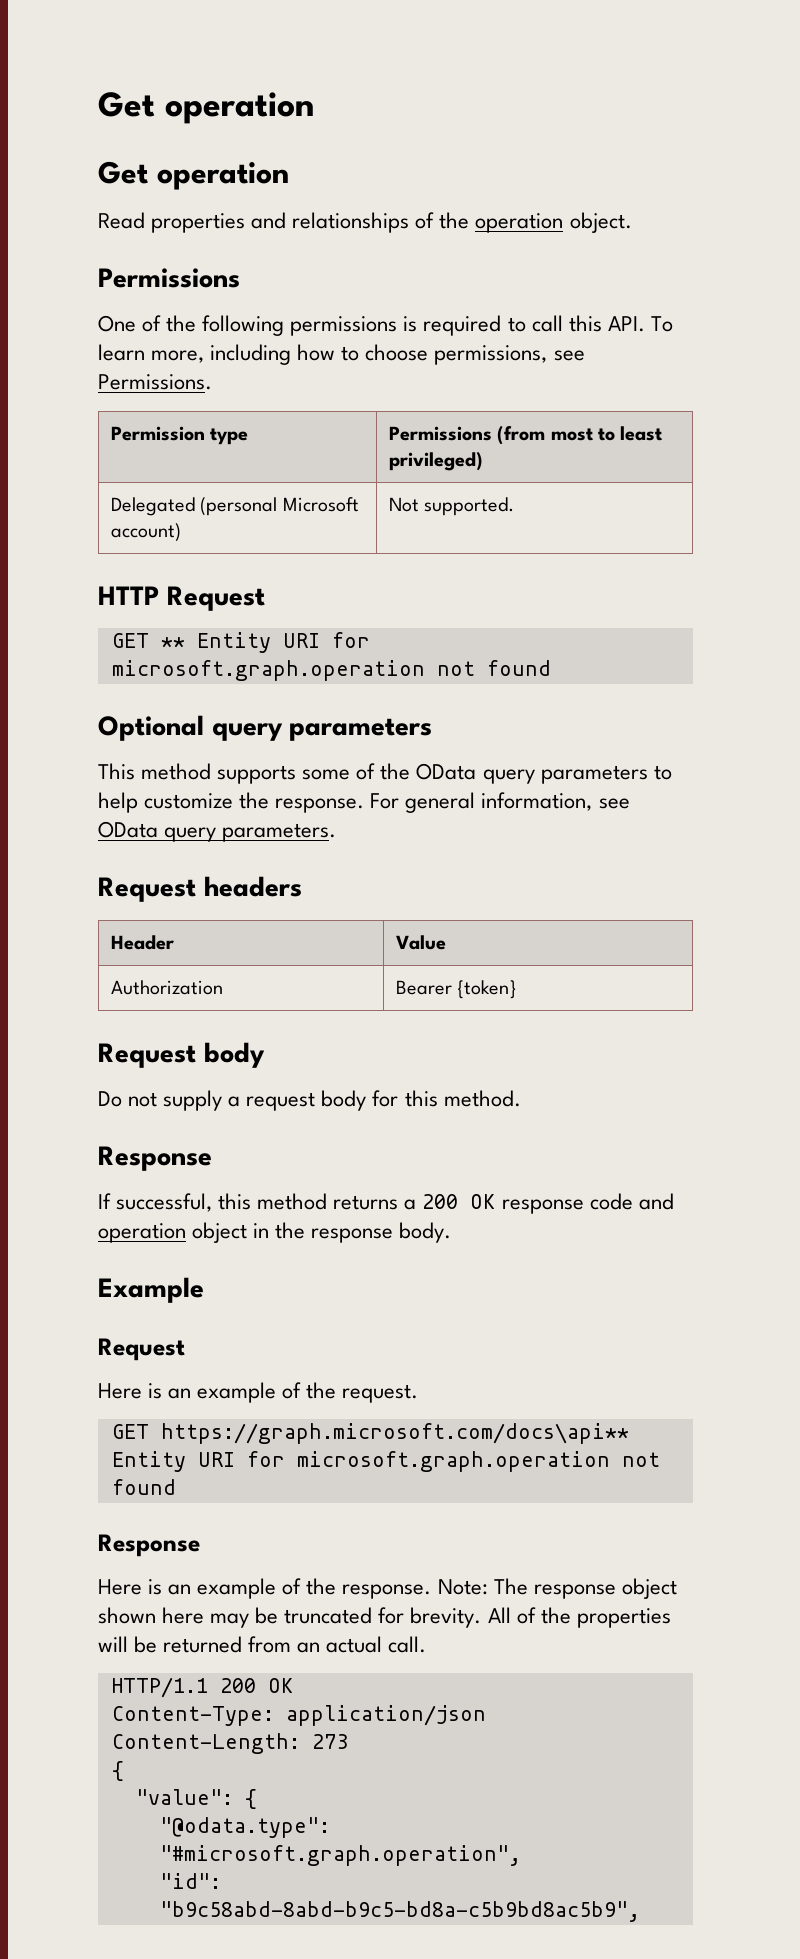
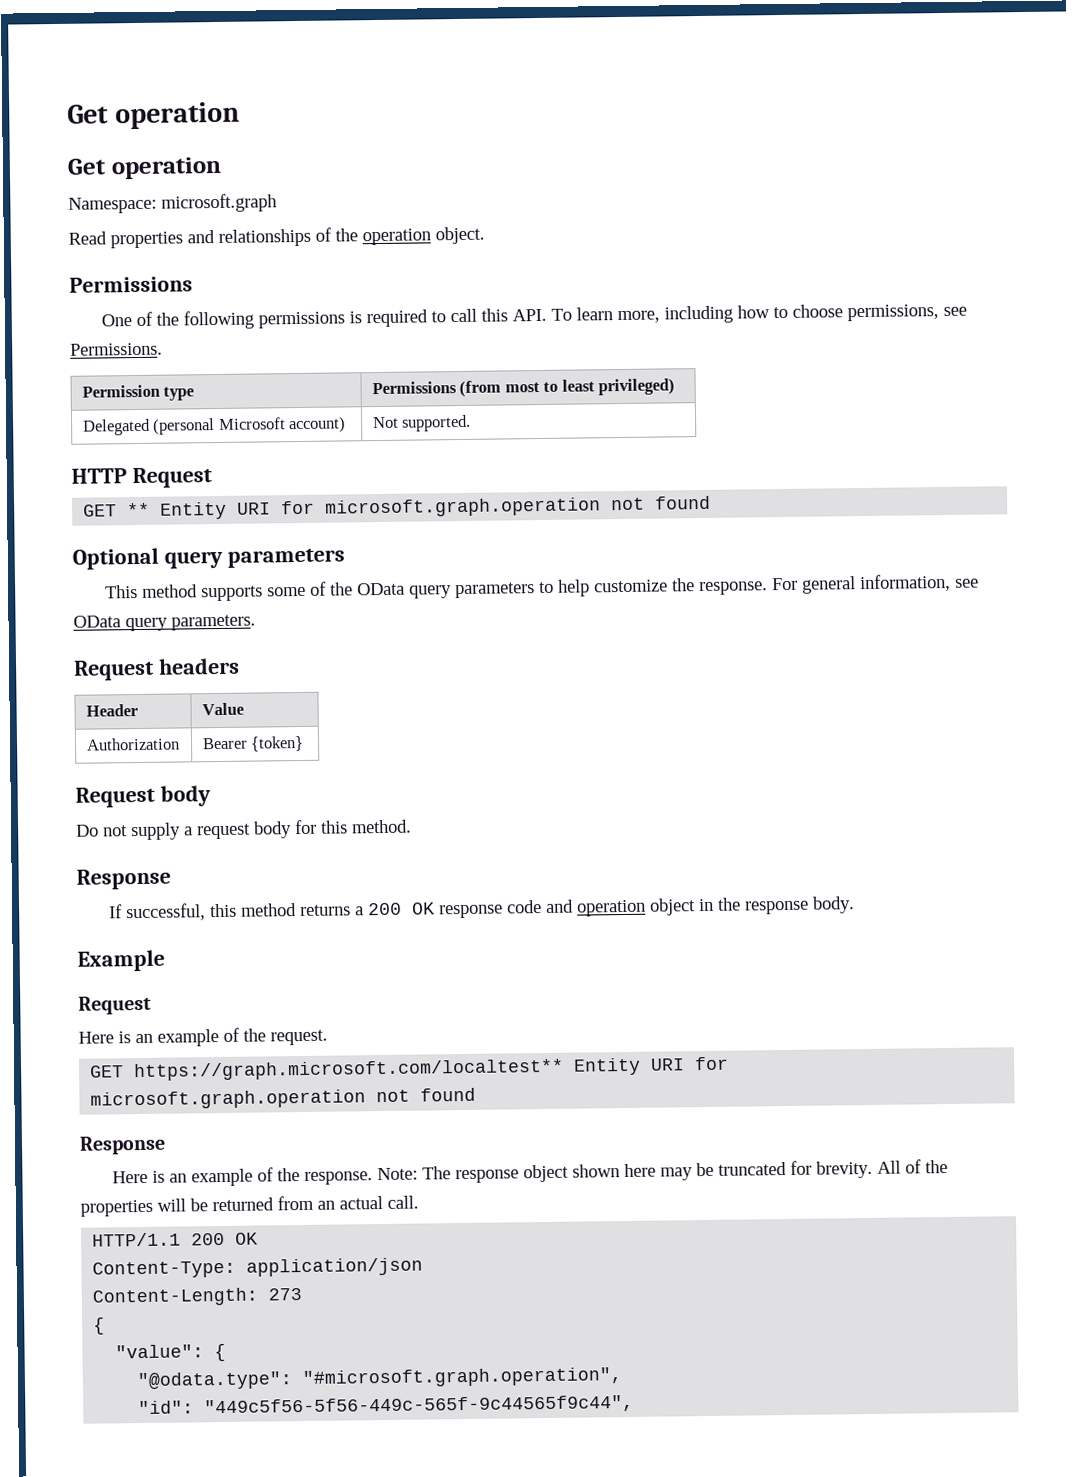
(289, 176) none -> [68,193,277,214] // Namespace: microsoft.graph
[160,1423,629,1444] https://graph.microsoft.com/docs\api** -> [134,1058,565,1082] https://graph.microsoft.com/localtest**
[159,1901,640,1922] "b9c58abd-8abd-b9c5-bd8a-c5b9bd8ac5b9", -> [204,1394,635,1417] "449c5f56-5f56-449c-565f-9c44565f9c44",

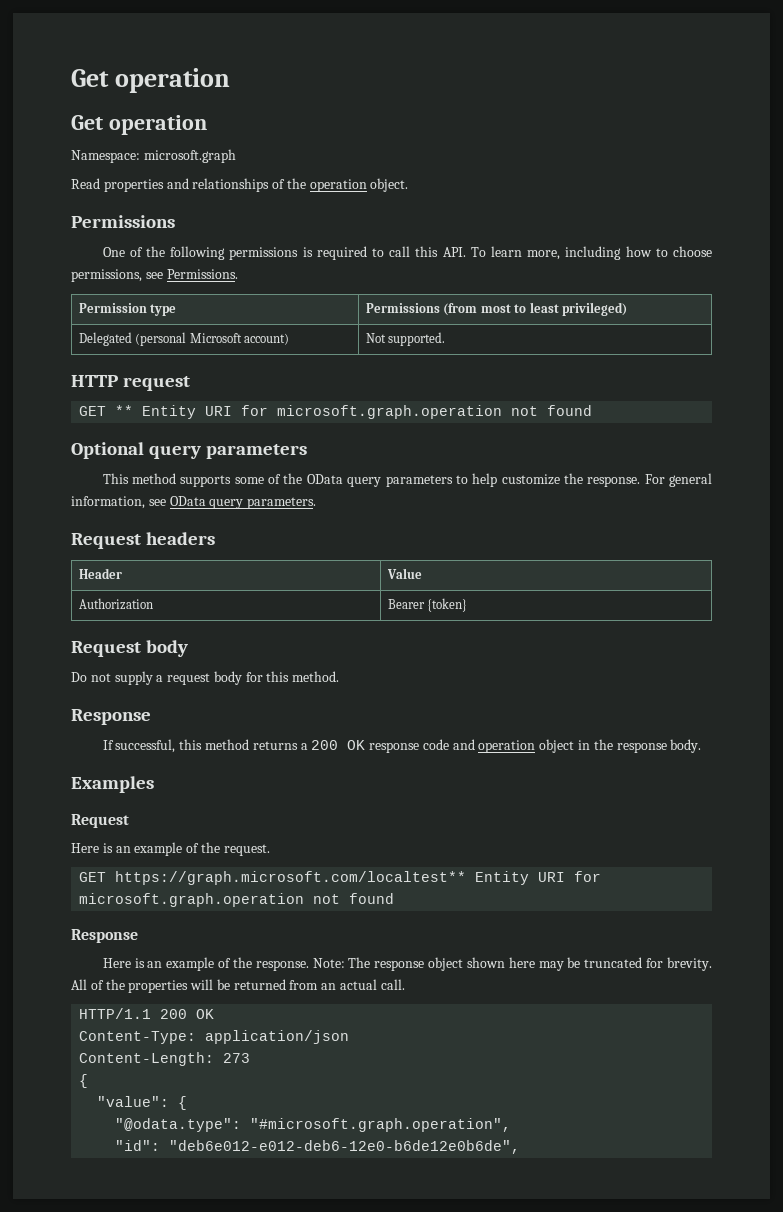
[131,467,212,489] Request -> [123,376,191,391] request
[77,949,165,972] Example -> [71,776,154,793] Examples
[204,1394,635,1417] "449c5f56-5f56-449c-565f-9c44565f9c44", -> [169,1140,521,1154] "deb6e012-e012-deb6-12e0-b6de12e0b6de",

